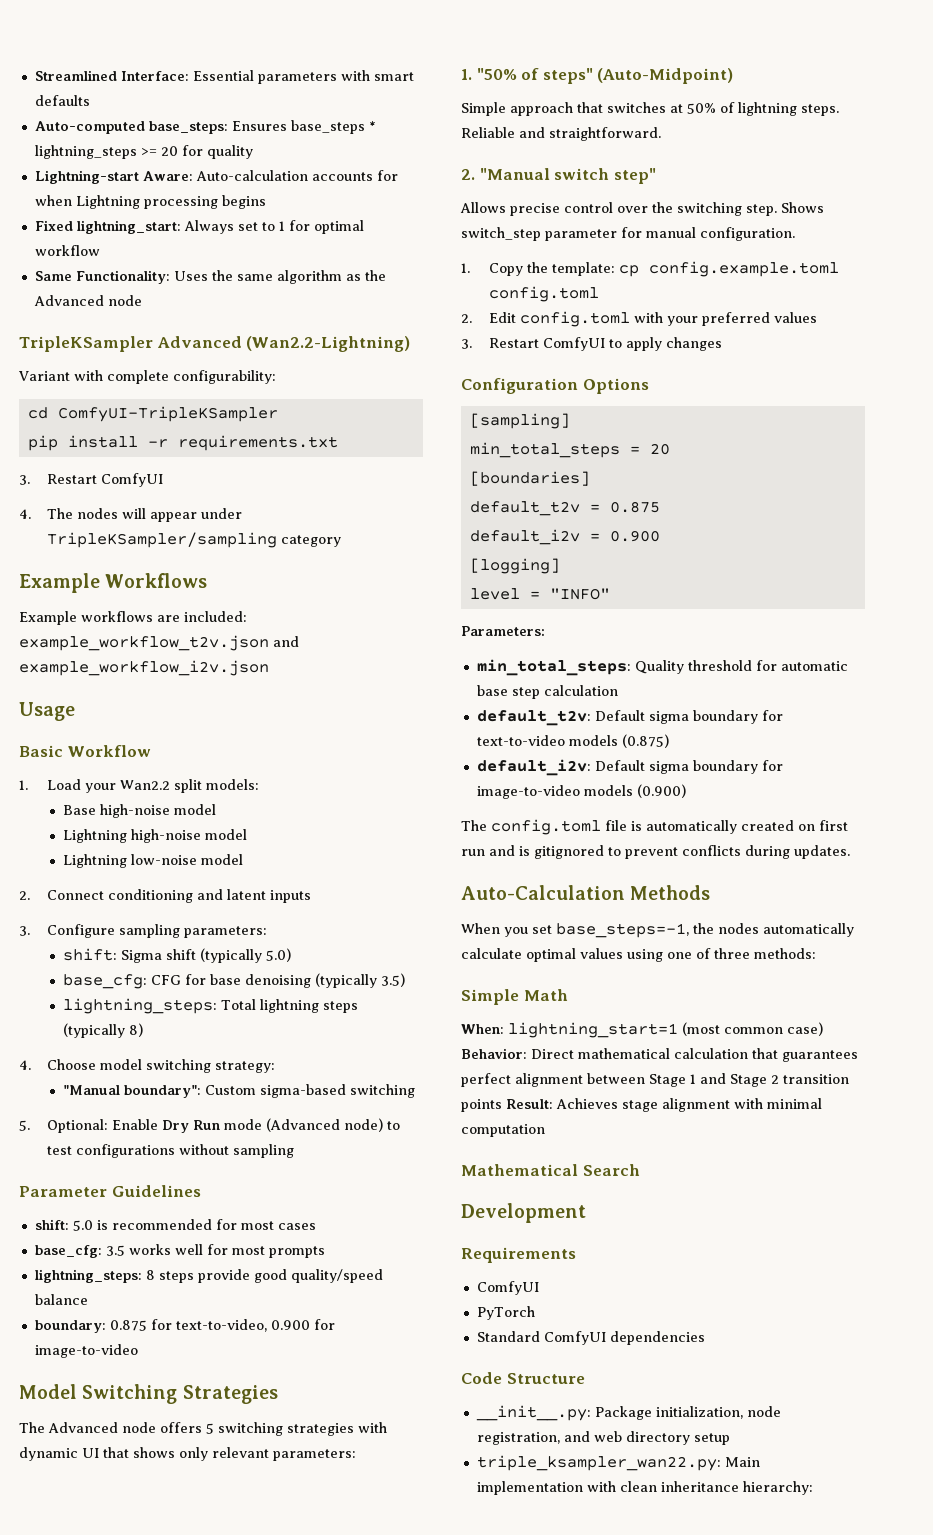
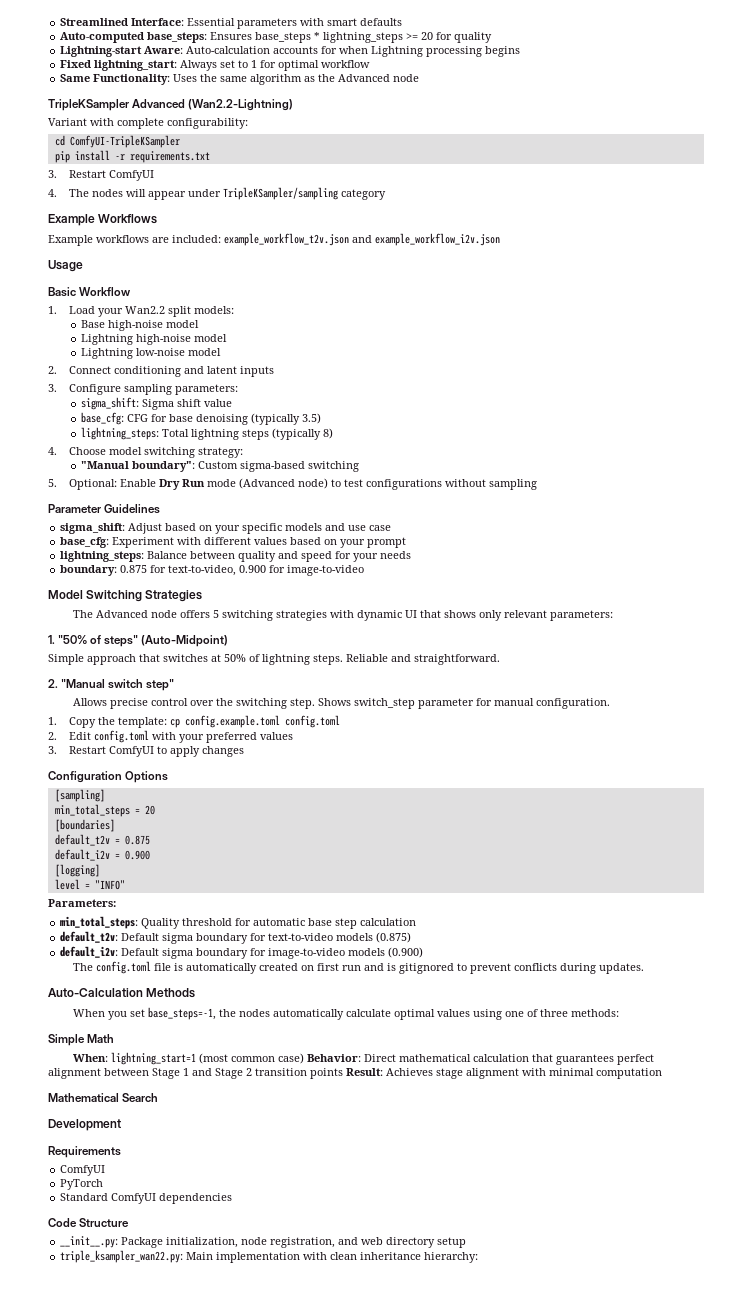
[63,948,118,961] shift: -> [81,397,140,410] sigma_shift:
[200,948,292,963] (typically 5.0) -> [204,399,233,407] value
[34,1219,316,1231] [34,1244,325,1258] [34,1269,383,1283] [34,1294,88,1305] shift: 5.0 is recommended for most cases // base_cfg: 3.5 works well for most prompts // lightning_steps: 8 steps provide good quality/speed balance -> [60,523,392,534] [60,537,407,548] [60,551,412,562] sigma_shift: Adjust based on your specific models and use case // base_cfg: Experiment with different values based on your prompt // lightning_steps: Balance between quality and speed for your needs

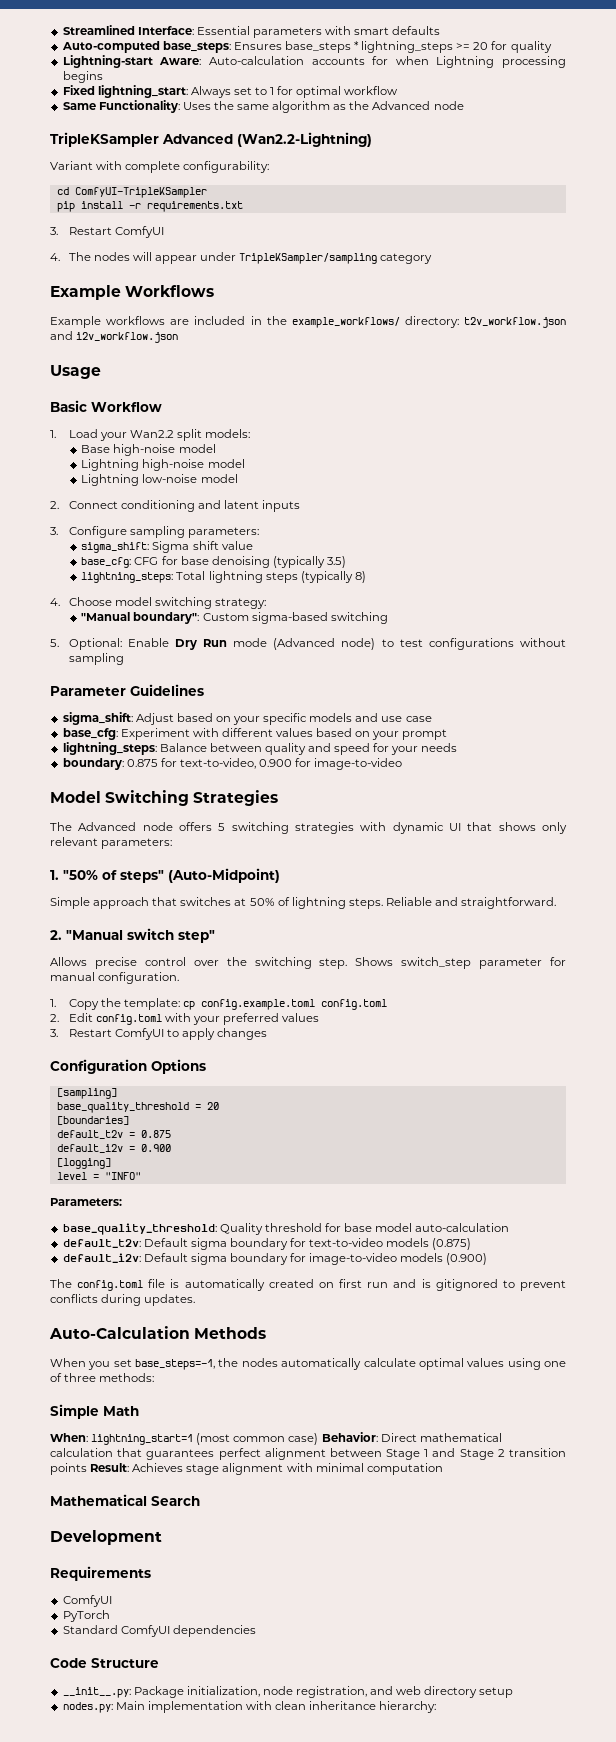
[172,233,500,246] included: example_workflow_t2v.json and example_workflow_i2v.json -> [194,316,566,328] [50,331,179,343] included in the example_workflows/ directory: t2v_workflow.json and i2v_workflow.json
[54,804,130,817] min_total_steps -> [56,1102,189,1113] base_quality_threshold
[60,916,139,929] min_total_steps: -> [62,1223,217,1235] base_quality_threshold:
[253,918,417,929] automatic base step calculation -> [344,1223,510,1232] base model auto-calculation
[60,1250,184,1263] triple_ksampler_wan22.py: -> [62,1702,113,1713] nodes.py:

